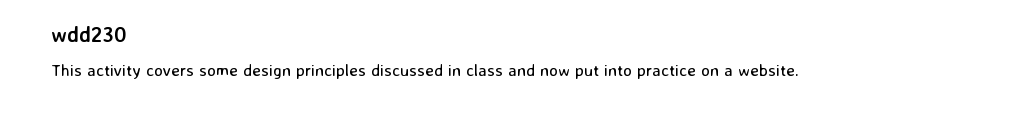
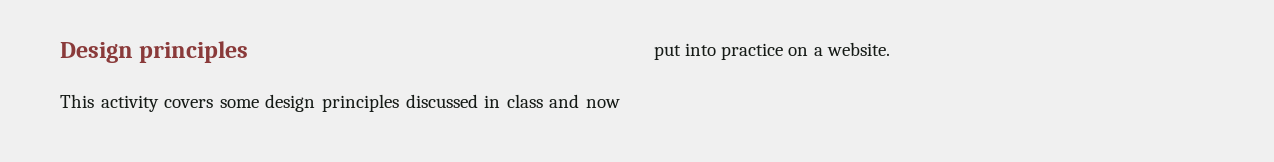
[51,26,127,42] wdd230 -> [60,41,249,63] Design principles

